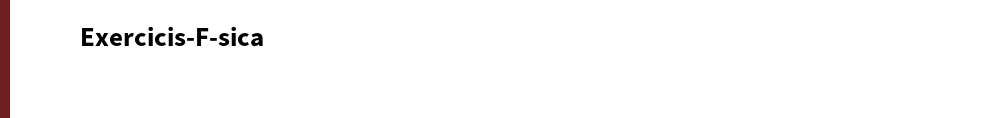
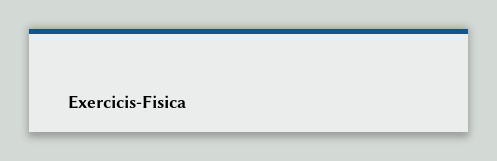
[80,26,264,47] Exercicis-F-sica -> [68,95,186,109] Exercicis-Fisica

